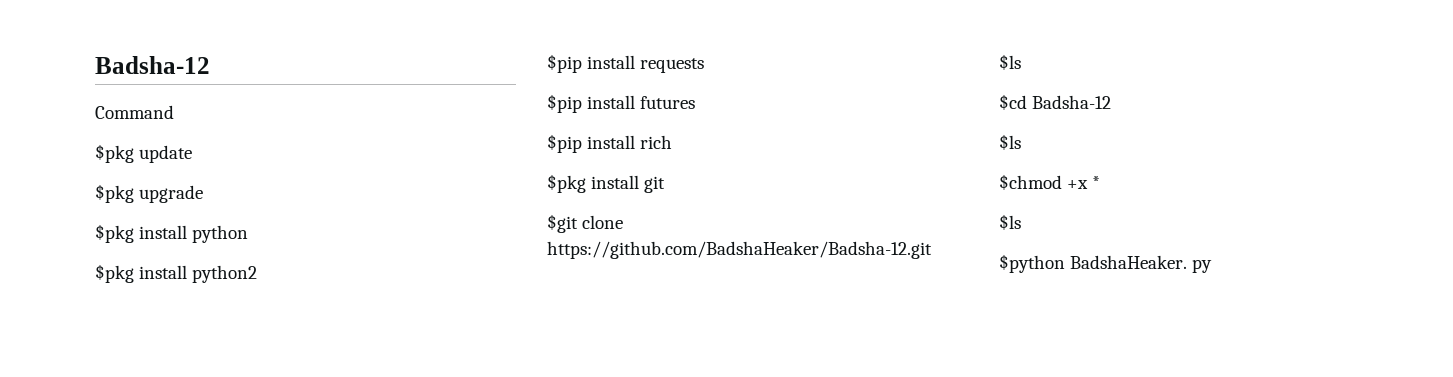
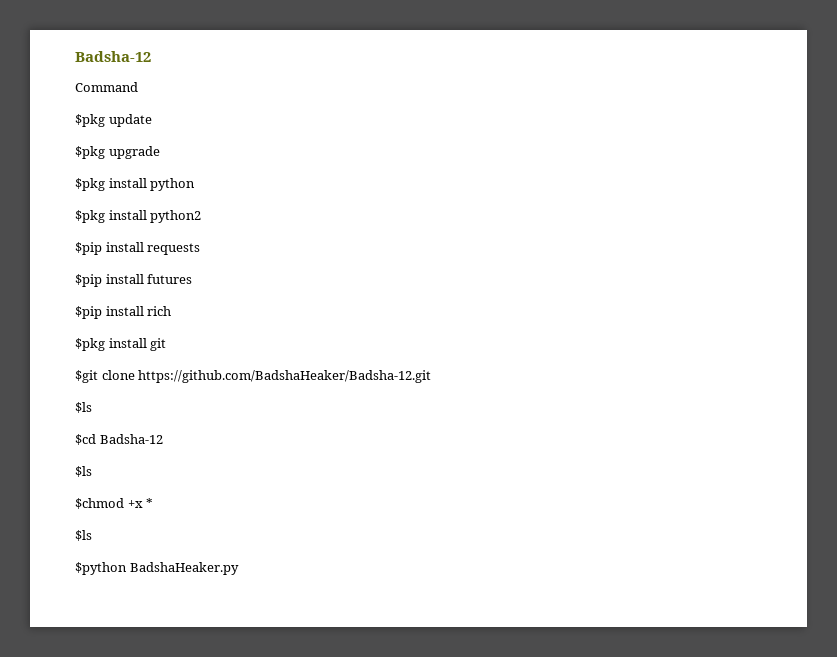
[1070,255,1213,273] BadshaHeaker. py -> [129,562,239,575] BadshaHeaker.py

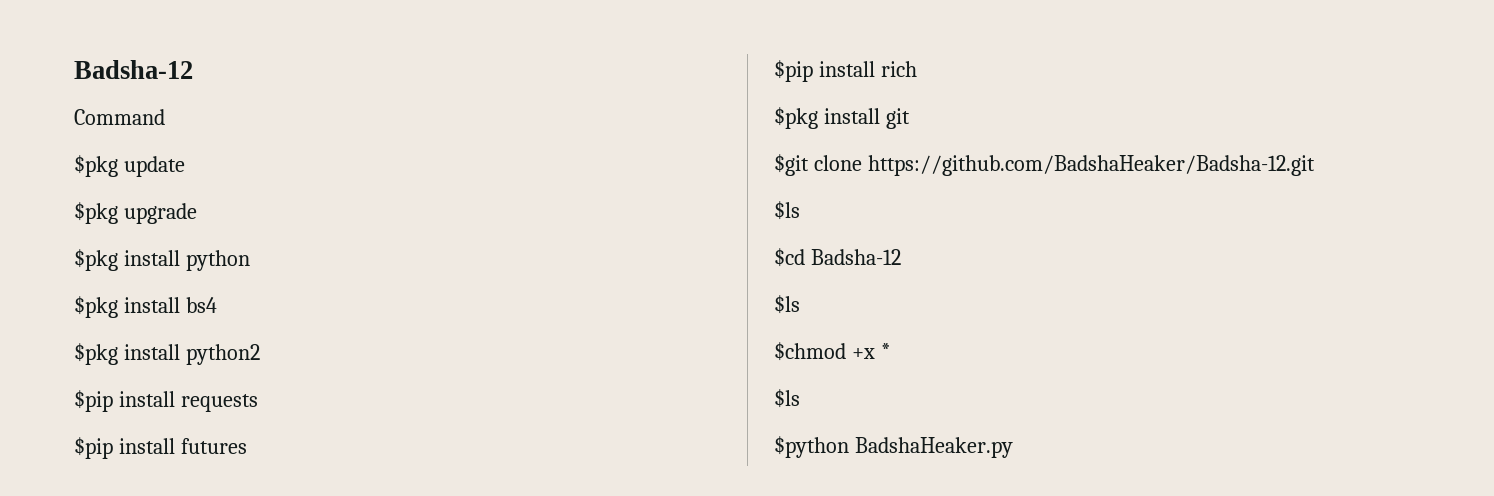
(196, 184) none -> [74,296,217,318] // $pkg install bs4

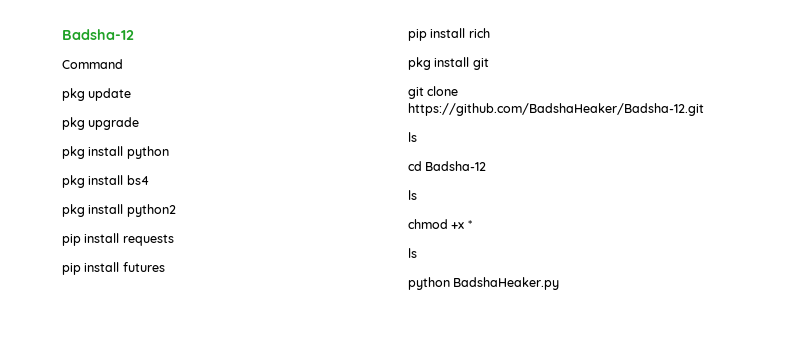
[74,155,118,177] $pkg -> [62,88,85,101] pkg
[74,202,118,224] $pkg -> [62,117,85,130] pkg
[74,249,118,271] $pkg -> [62,146,85,159] pkg
[74,296,118,318] $pkg -> [62,175,85,188] pkg
[74,343,118,365] $pkg -> [62,204,85,217] pkg
[74,390,113,412] $pip -> [62,234,81,246] pip
[74,437,113,459] $pip -> [62,263,81,275] pip
[774,60,813,82] $pip -> [408,29,427,41] pip
[774,107,818,129] $pkg -> [408,57,431,70] pkg
[774,154,809,176] $git -> [408,87,424,99] git
[774,201,800,220] [774,248,901,267] [774,295,800,314] [774,342,846,361] $ls // $cd Badsha-12 // $ls // $chmod -> [408,132,417,142] [408,161,487,171] [408,190,417,200] [408,219,448,229] ls // cd Badsha-12 // ls // chmod
[774,389,800,408] [774,436,849,458] $ls // $python -> [408,248,417,258] [408,277,450,290] ls // python

